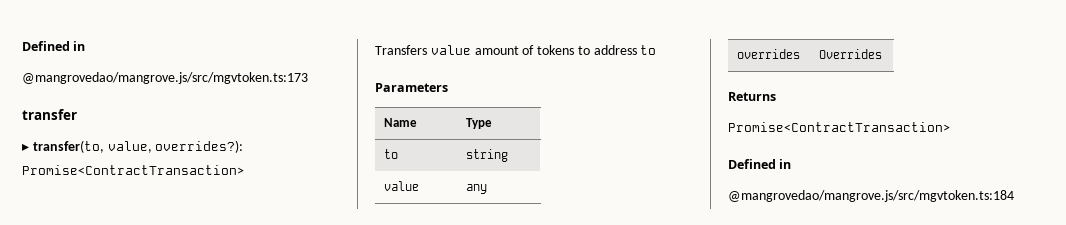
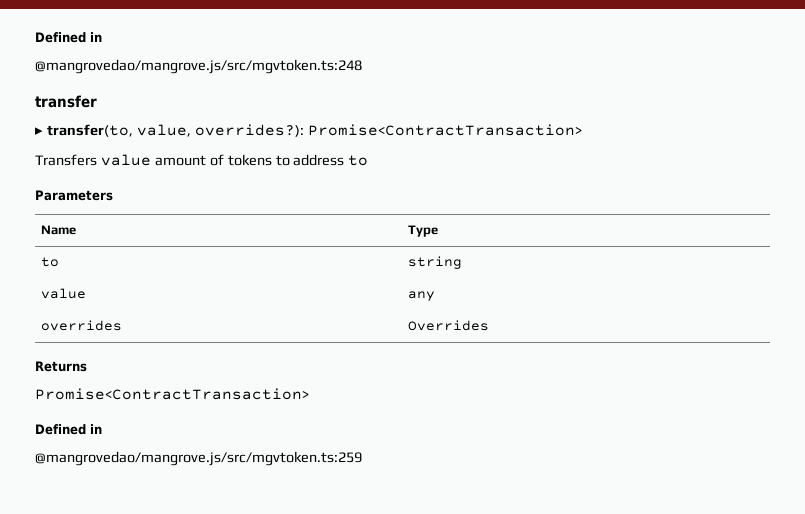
[22,41,86,51] [22,72,308,84] Defined in // @mangrovedao/mangrove.js/src/mgvtoken.ts:173 -> [35,32,102,43] [35,59,362,74] Defined in // @mangrovedao/mangrove.js/src/mgvtoken.ts:248
[728,190,1014,202] @mangrovedao/mangrove.js/src/mgvtoken.ts:184 -> [35,451,362,466] @mangrovedao/mangrove.js/src/mgvtoken.ts:259

